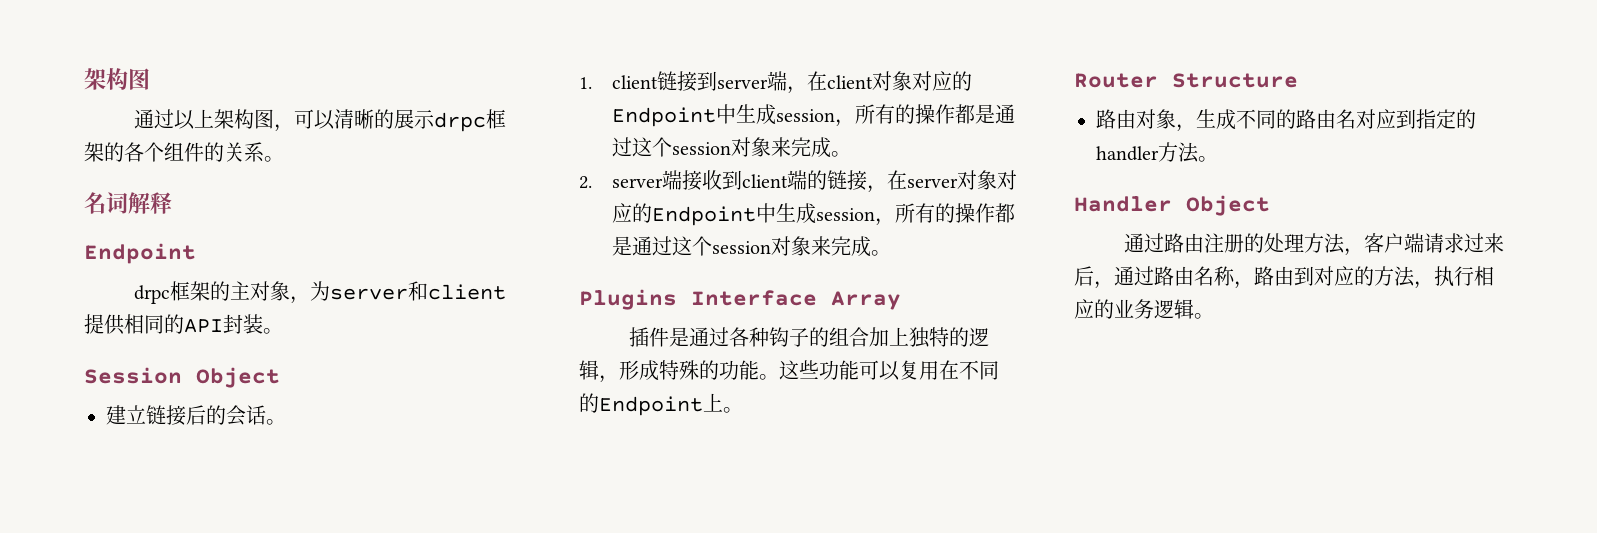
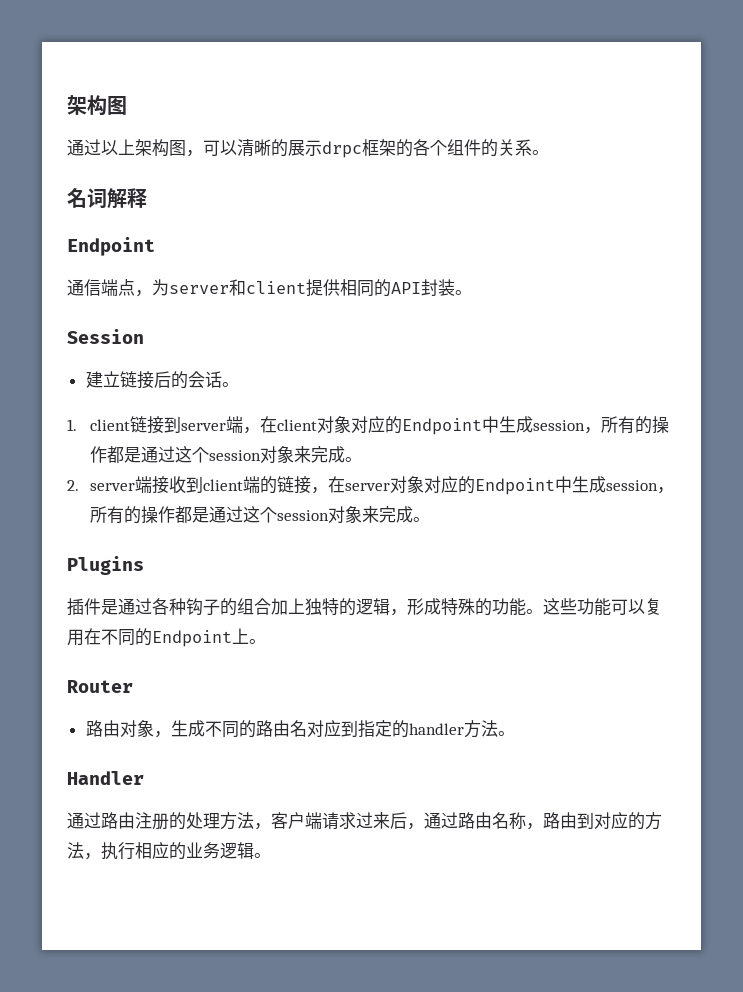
[134,281,291,304] drpc框架的主对象 -> [67,279,135,296] 通信端点
[196,367,280,388] Object -> (144, 336) none
[691,290,901,310] Interface Array -> (144, 565) none
[1172,73,1298,88] Structure -> (133, 686) none
[1186,195,1270,216] Object -> (144, 778) none

